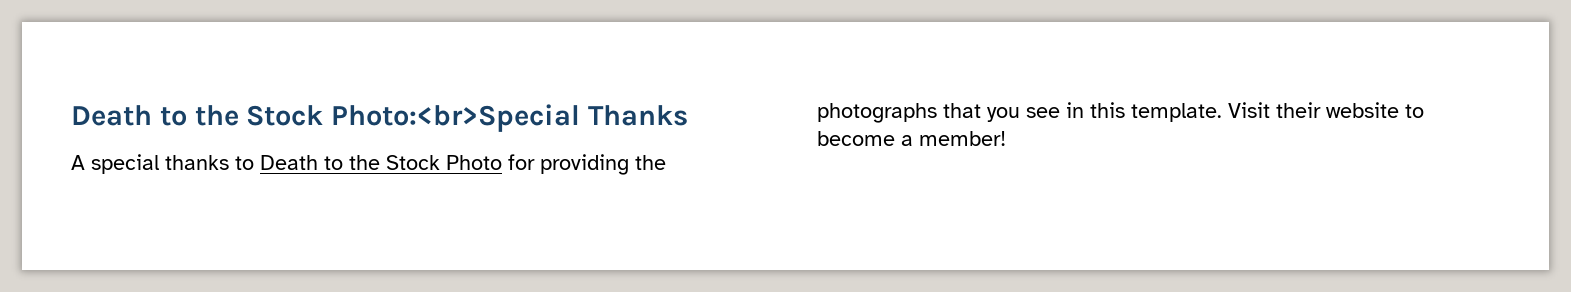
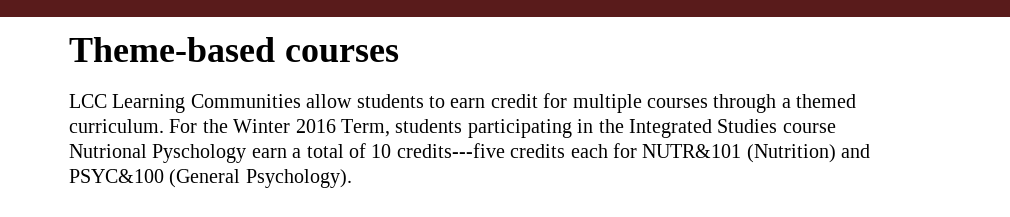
[71,104,689,132] [71,154,666,175] [817,102,1424,123] [817,131,1006,146] Death to the Stock Photo:<br>Special Thanks // A special thanks to Death to the Stock Photo for providing the photographs that you see in this template. Visit their website to become a member! -> [69,37,399,62] [69,93,857,113] [69,119,836,138] [69,143,871,163] [69,169,352,188] Theme-based courses // LCC Learning Communities allow students to earn credit for multiple courses through a themed curriculum. For the Winter 2016 Term, students participating in the Integrated Studies course Nutrional Pyschology earn a total of 10 credits---five credits each for NUTR&101 (Nutrition) and PSYC&100 (General Psychology).

